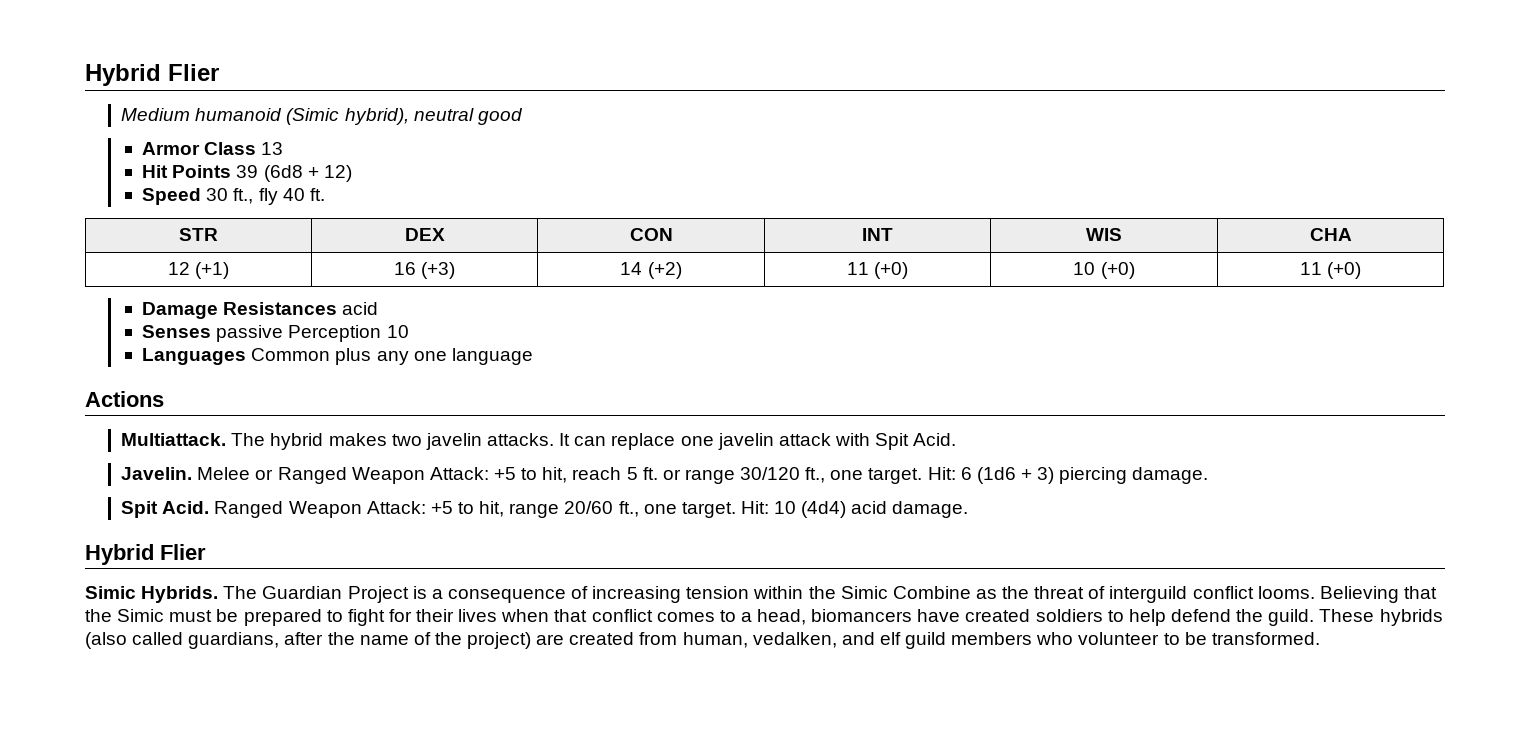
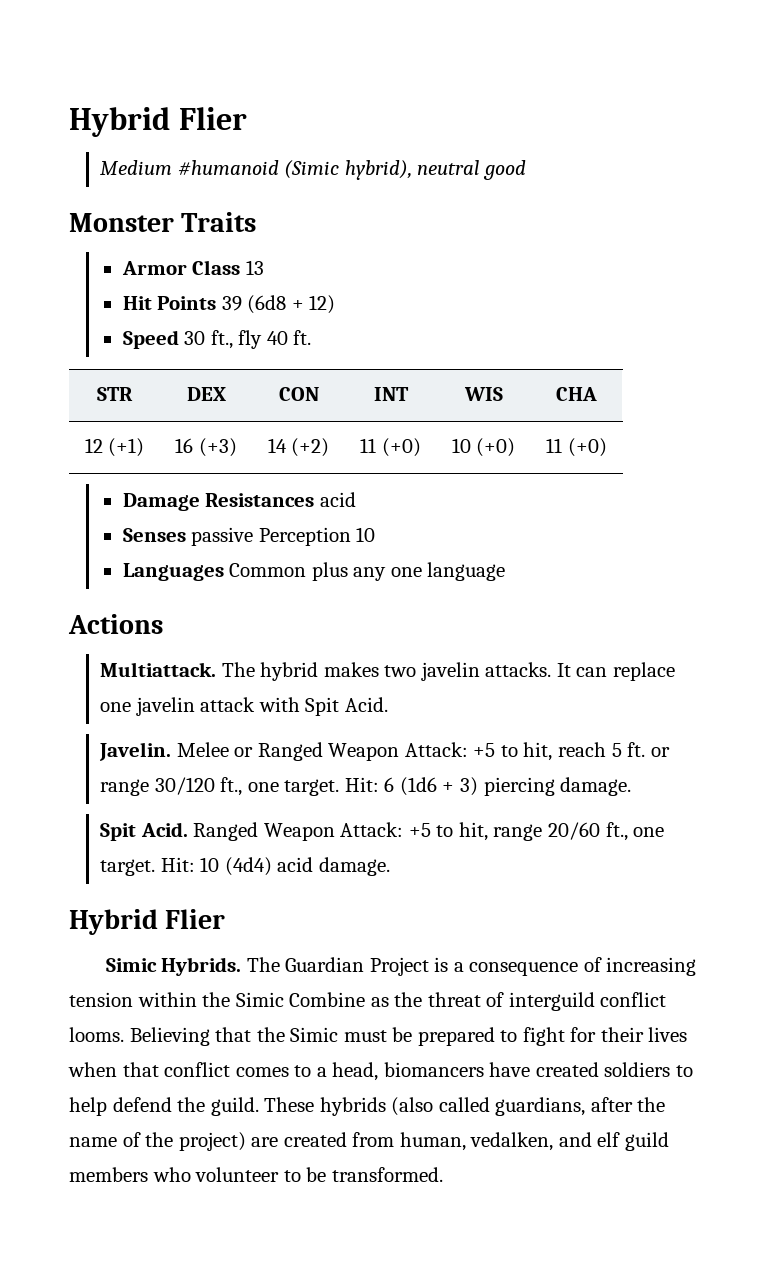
[195,108,283,121] humanoid -> [177,160,279,175] #humanoid
(523, 116) none -> [69,212,257,232] // Monster Traits

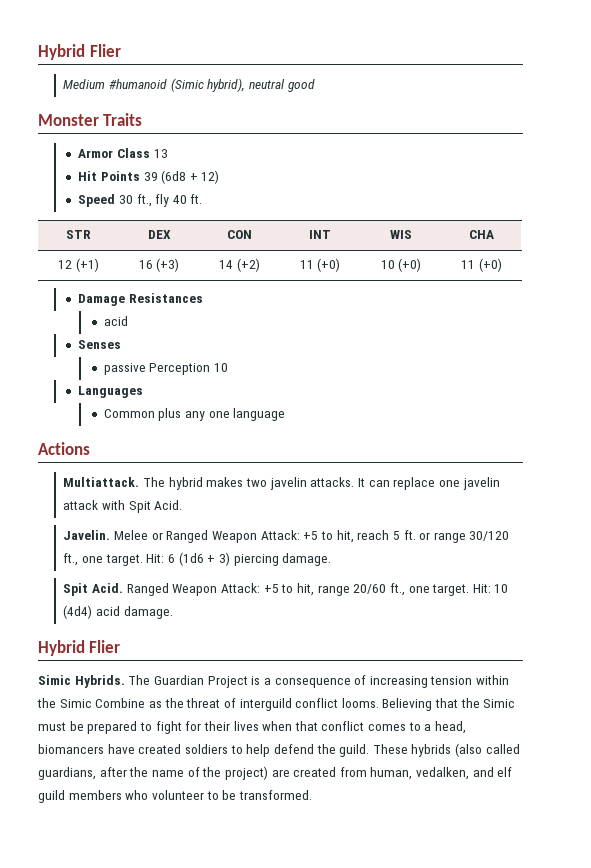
(315, 500) none -> (203, 298) //
(186, 535) none -> (122, 344) //
(224, 572) none -> (144, 392) //

